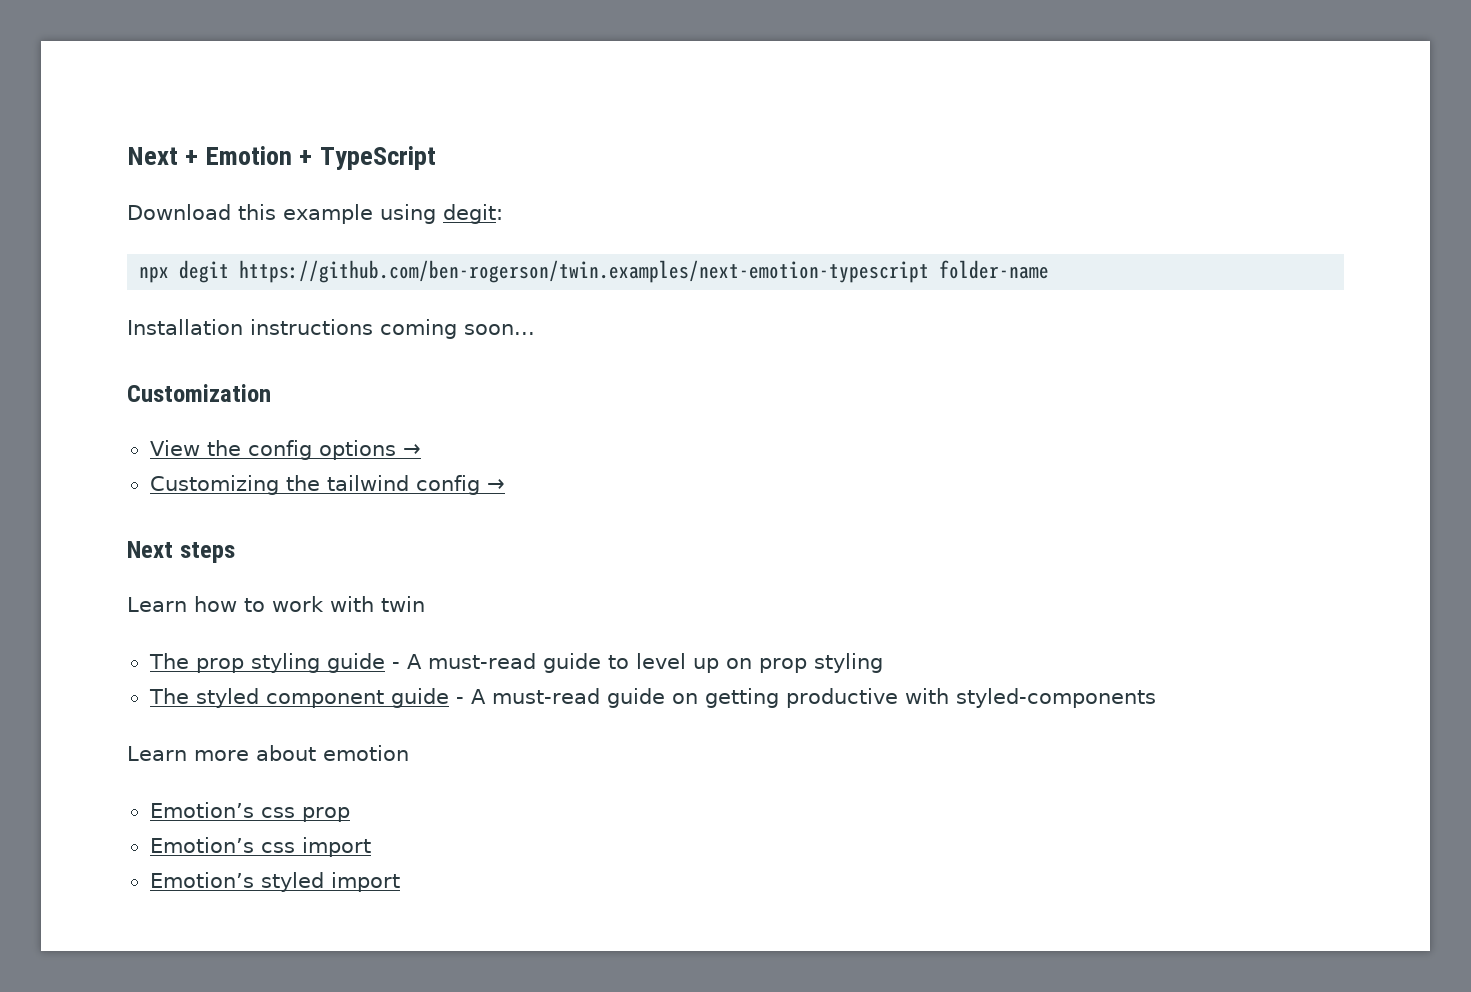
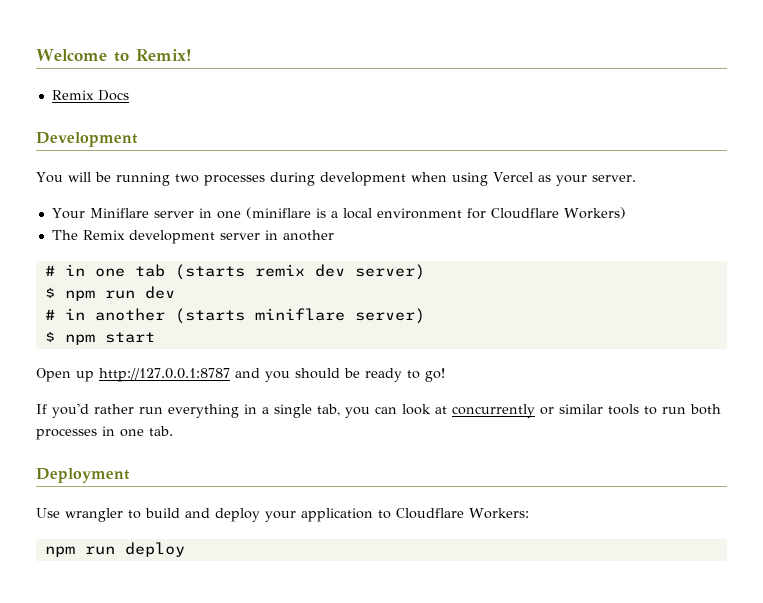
[127,146,436,170] [127,204,503,224] [139,260,1050,283] [127,319,535,339] [127,384,271,402] [149,440,421,460] [149,475,505,495] [127,541,235,563] [127,596,425,612] [148,653,883,673] [148,688,1156,708] [127,745,409,761] [149,802,350,822] [149,837,371,857] [149,872,400,892] Next + Emotion + TypeScript // Download this example using degit: // npx degit https://github.com/ben-rogerson/twin.examples/next-emotion-typescript folder-name // Installation instructions coming soon... // Customization // View the config options → // Customizing the tailwind config → // Next steps // Learn how to work with twin // The prop styling guide - A must-read guide to level up on prop styling // The styled component guide - A must-read guide on getting productive with styled-components // Learn more about emotion // Emotion’s css prop // Emotion’s css import // Emotion’s styled import -> [36,49,192,62] [51,90,129,101] [36,132,138,147] [36,172,636,186] [51,207,626,219] [51,230,334,244] [44,264,425,280] [44,286,175,301] [44,308,425,324] [44,331,155,345] [36,368,445,382] [36,403,721,418] [36,426,173,440] [36,468,130,483] [36,508,529,522] [44,542,185,557] Welcome to Remix! // Remix Docs // Development // You will be running two processes during development when using Vercel as your server. // Your Miniflare server in one (miniflare is a local environment for Cloudflare Workers) // The Remix development server in another // # in one tab (starts remix dev server) // $ npm run dev // # in another (starts miniflare server) // $ npm start // Open up http://127.0.0.1:8787 and you should be ready to go! // If you'd rather run everything in a single tab, you can look at concurrently or similar tools to run both processes in one tab. // Deployment // Use wrangler to build and deploy your application to Cloudflare Workers: // npm run deploy

